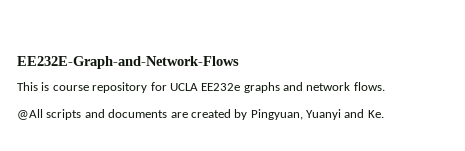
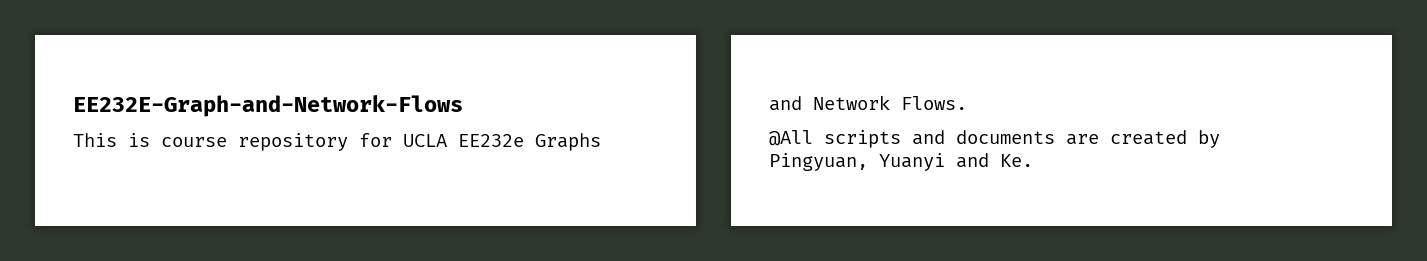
[243,82,385,93] graphs and network flows. -> [535,133,601,151] [769,95,967,111] Graphs and Network Flows.

